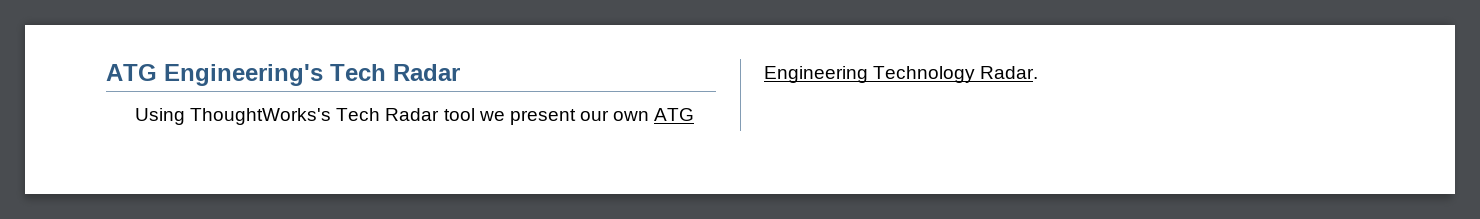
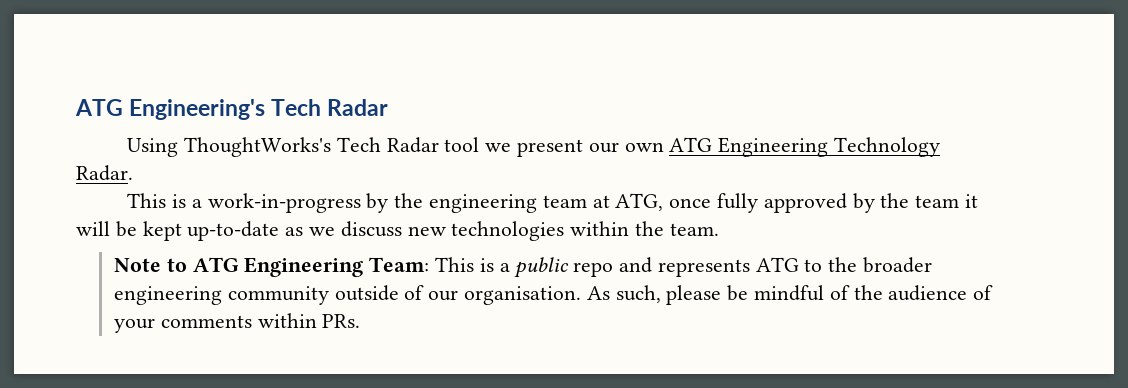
(1039, 72) none -> [127,193,979,213] [76,221,719,241] [113,257,933,278] [113,285,994,305] [113,313,361,333] // This is a work-in-progress by the engineering team at ATG, once fully approved by the team it will be kept up-to-date as we discuss new technologies within the team. // Note to ATG Engineering Team: This is a public repo and represents ATG to the broader engineering community outside of our organisation. As such, please be mindful of the audience of your comments within PRs.

